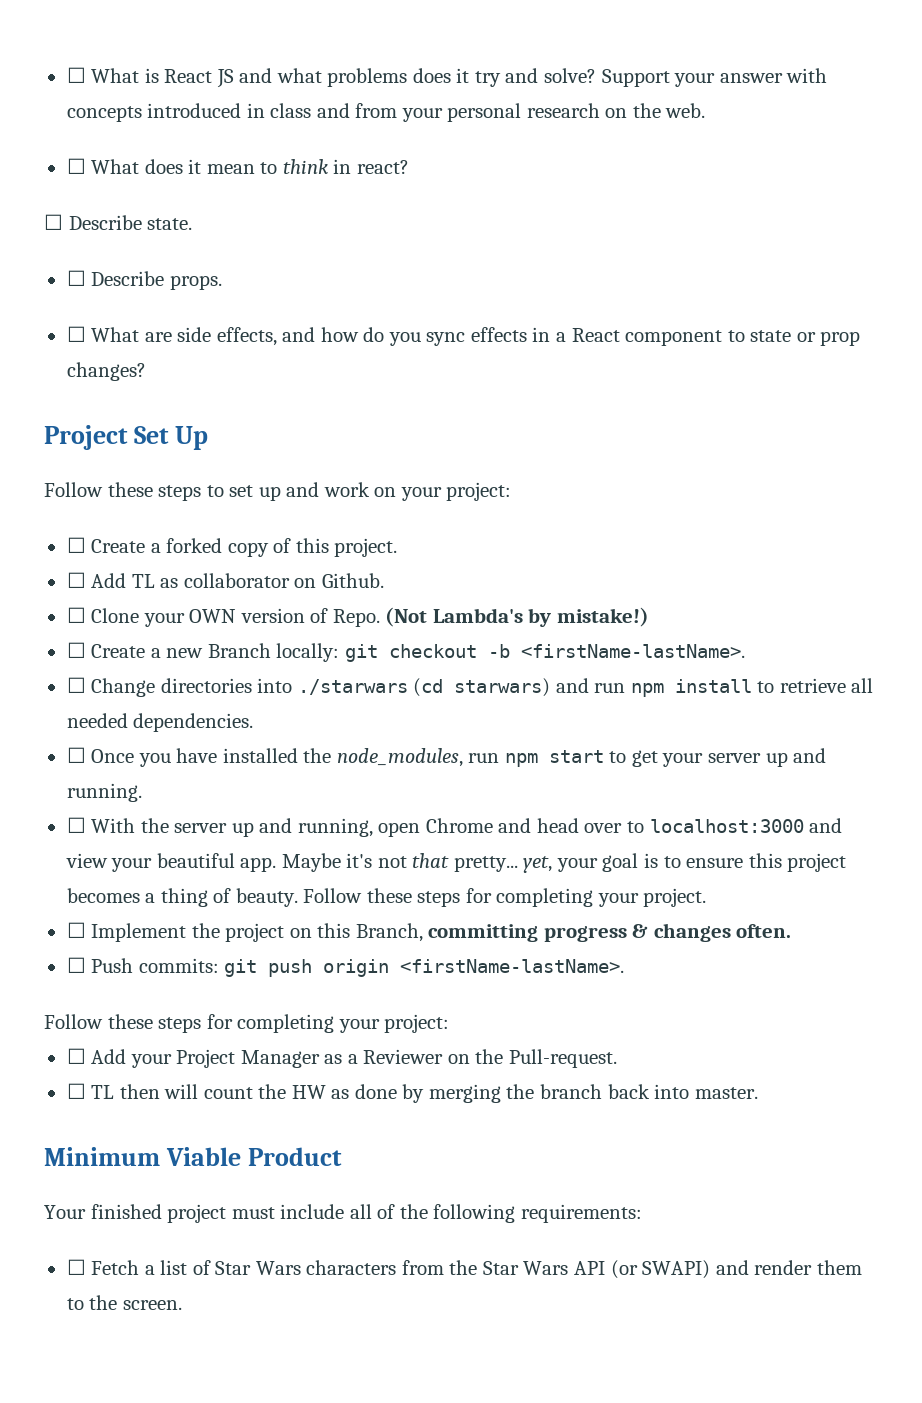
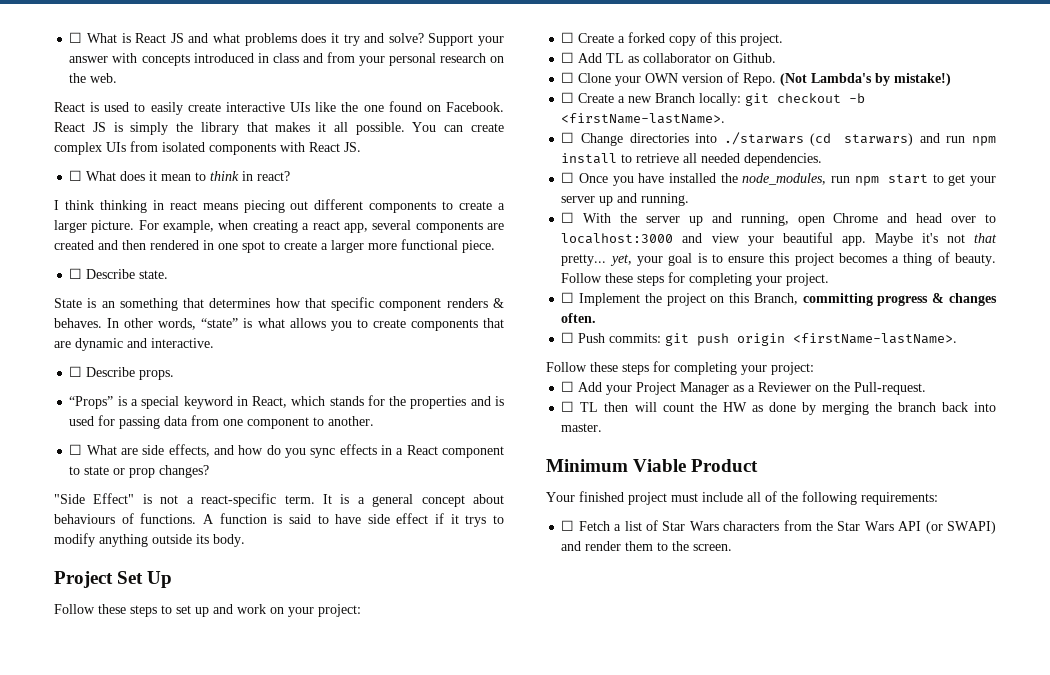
(706, 110) none -> [54,101,504,115] [54,122,505,135] [54,141,361,155] // React is used to easily create interactive UIs like the one found on Facebook. React JS is simply the library that makes it all possible. You can create complex UIs from isolated components with React JS.
[44,214,193,230] [66,270,222,290] ☐ Describe state. // ☐ Describe props. -> [54,199,506,213] [54,220,505,233] [54,239,495,253] [69,268,169,279] [54,297,504,311] [54,318,504,331] [54,338,214,351] [69,366,175,380] [69,395,505,409] [69,415,375,429] I think thinking in react means piecing out different components to create a larger picture. For example, when creating a react app, several components are created and then rendered in one spot to create a larger more functional piece. // ☐ Describe state. // State is an something that determines how that specific component renders & behaves. In other words, “state” is what allows you to create components that are dynamic and interactive. // ☐ Describe props. // “Props” is a special keyword in React, which stands for the properties and is used for passing data from one component to another.
(146, 371) none -> [54,493,505,507] [54,513,505,527] [54,533,245,547] // "Side Effect" is not a react-specific term. It is a general concept about behaviours of functions. A function is said to have side effect if it trys to modify anything outside its body.

